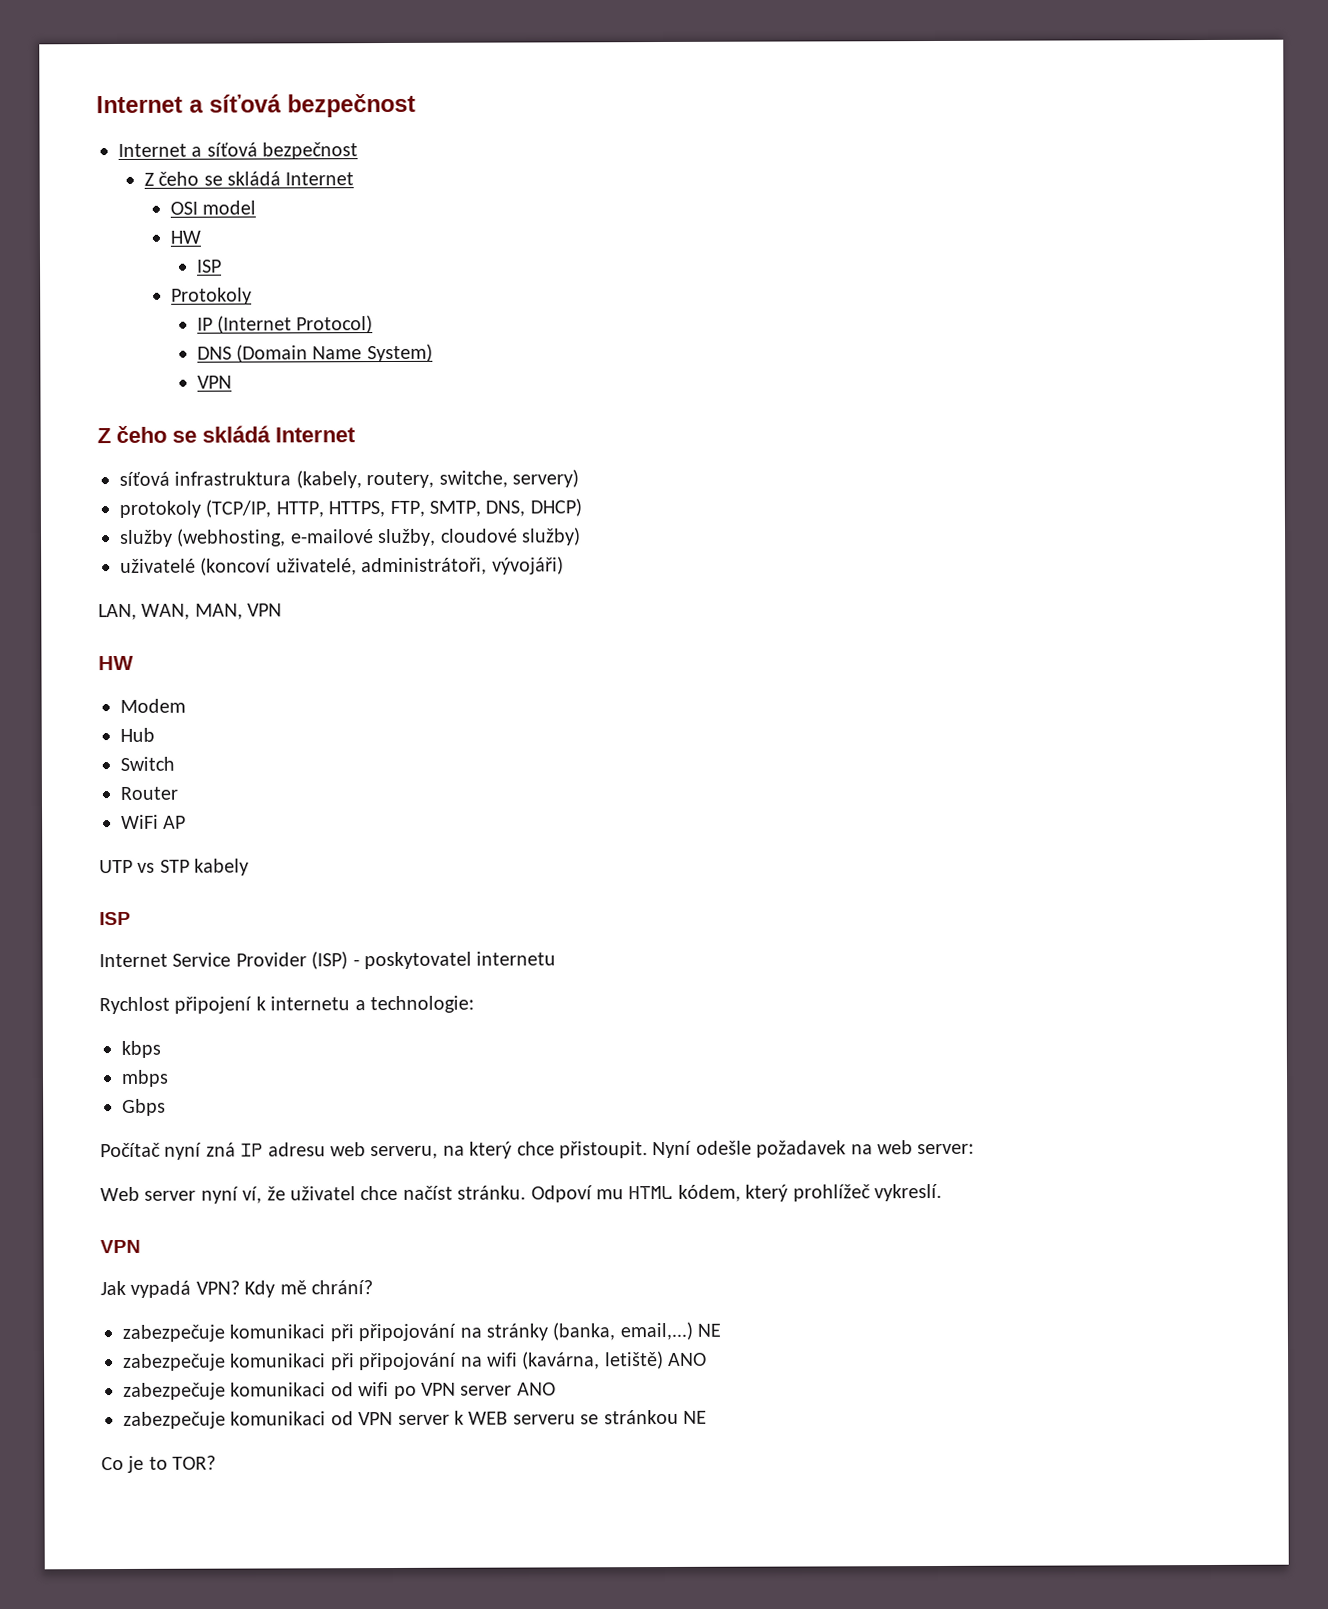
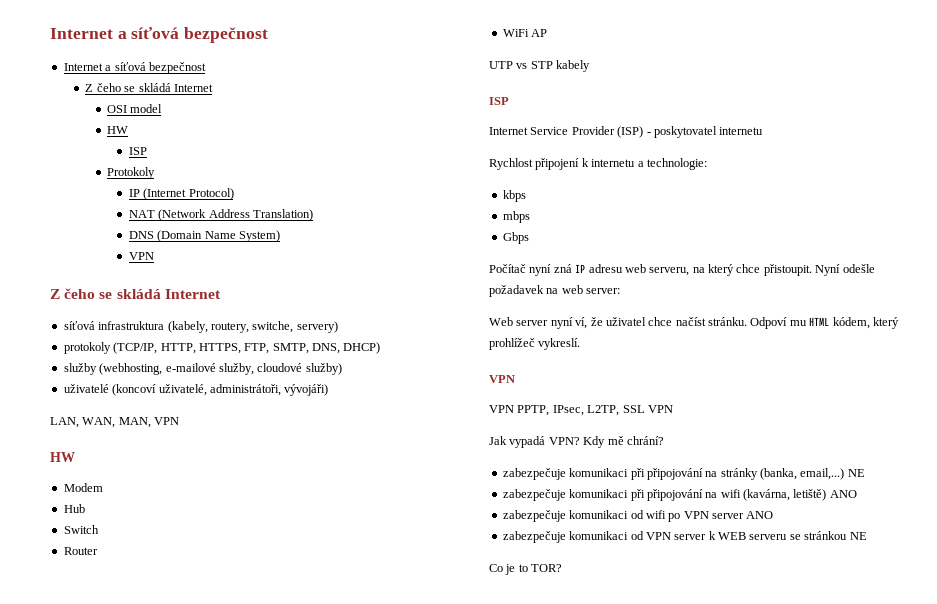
(374, 324) none -> [128,209,313,221] // NAT (Network Address Translation)
(141, 1246) none -> [489,405,673,416] // VPN PPTP, IPsec, L2TP, SSL VPN

